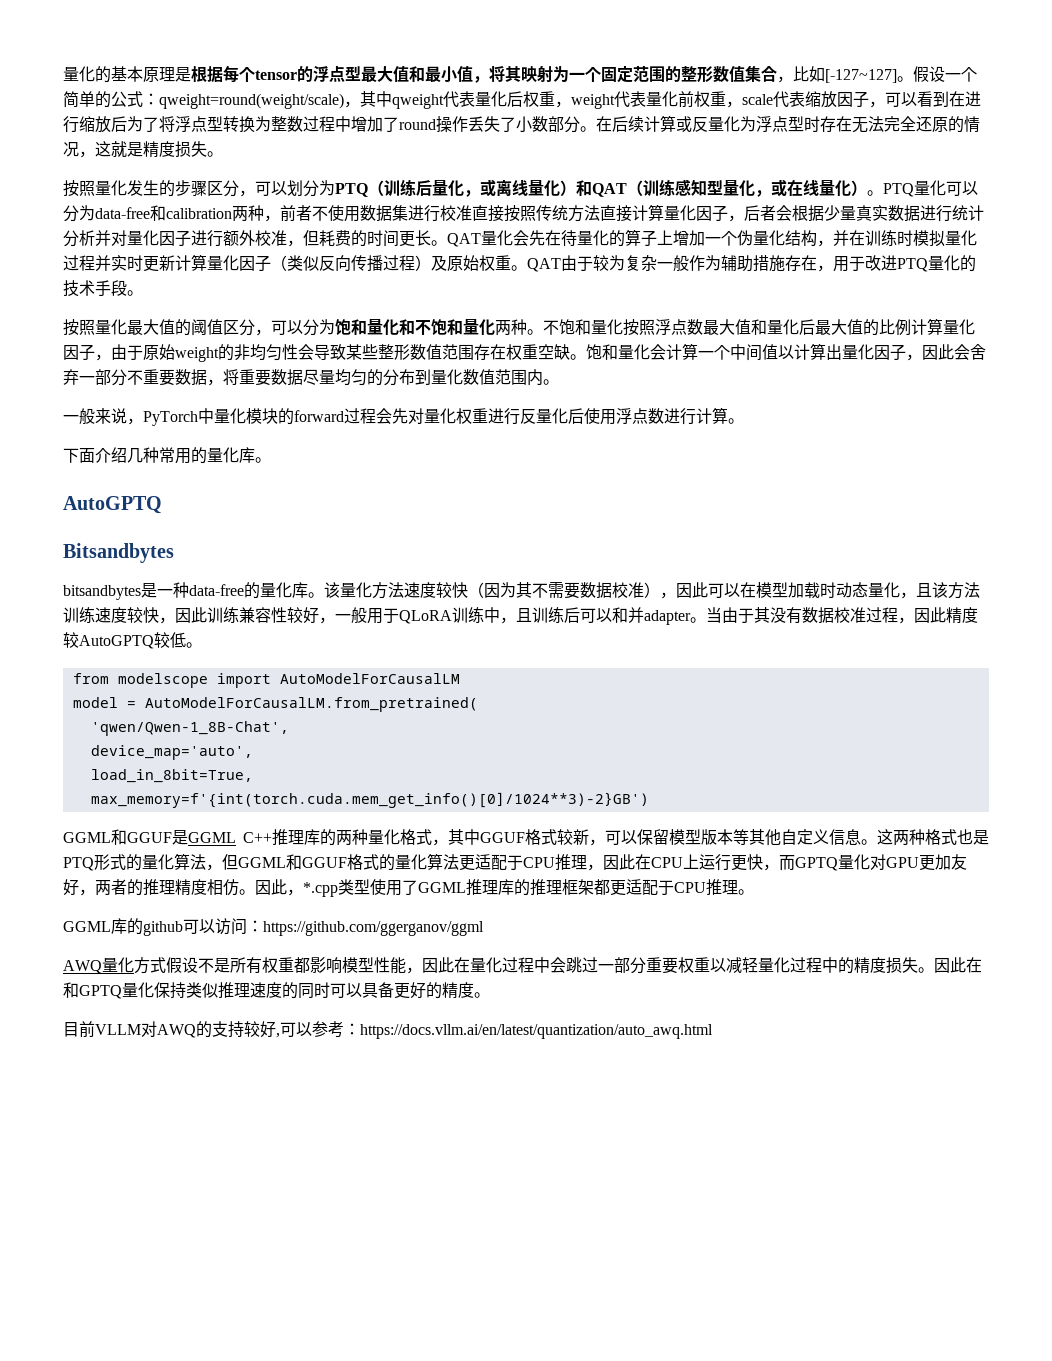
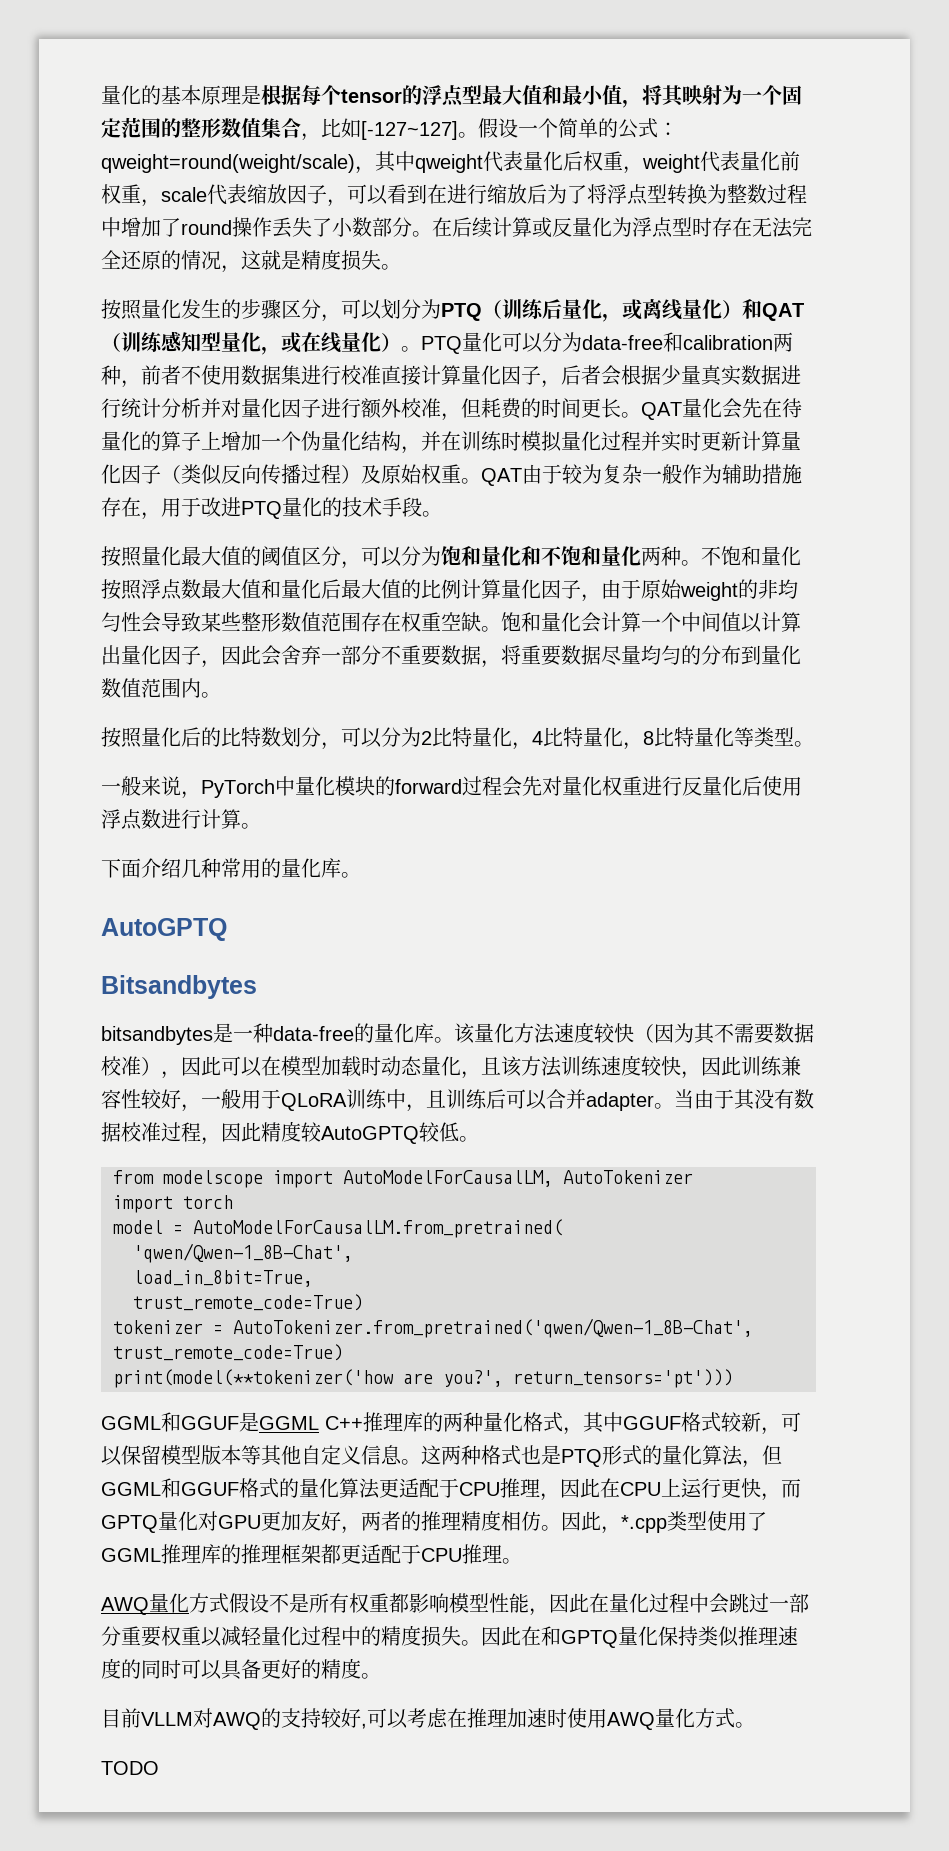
[504,205,632,222] 按照传统方法直接 -> (421, 375) none
(559, 382) none -> [101,727,814,750] // 按照量化后的比特数划分，可以分为2比特量化，4比特量化，8比特量化等类型。
[612,607,628,623] 和 -> [546,1089,566,1109] 合
[279,673,460,684] AutoModelForCausalLM -> [343,1170,693,1187] [113,1195,233,1213] AutoModelForCausalLM, AutoTokenizer // import torch
[90,745,253,760] // device_map='auto', -> (353, 1253) none
[90,792,649,808] max_memory=f'{int(torch.cuda.mem_get_info()[0]/1024**3)-2}GB') -> [133,1294,363,1311] [113,1318,753,1338] [113,1344,343,1361] [113,1369,733,1388] trust_remote_code=True) // tokenizer = AutoTokenizer.from_pretrained('qwen/Qwen-1_8B-Chat', trust_remote_code=True) // print(model(**tokenizer('how are you?', return_tensors='pt')))
[63,918,484,936] // GGML库的github可以访问：https://github.com/ggerganov/ggml -> (522, 1561) none
[312,1021,713,1039] 参考：https://docs.vllm.ai/en/latest/quantization/auto_awq.html -> [407,1708,755,1730] [101,1761,159,1775] 考虑在推理加速时使用AWQ量化方式。 // TODO

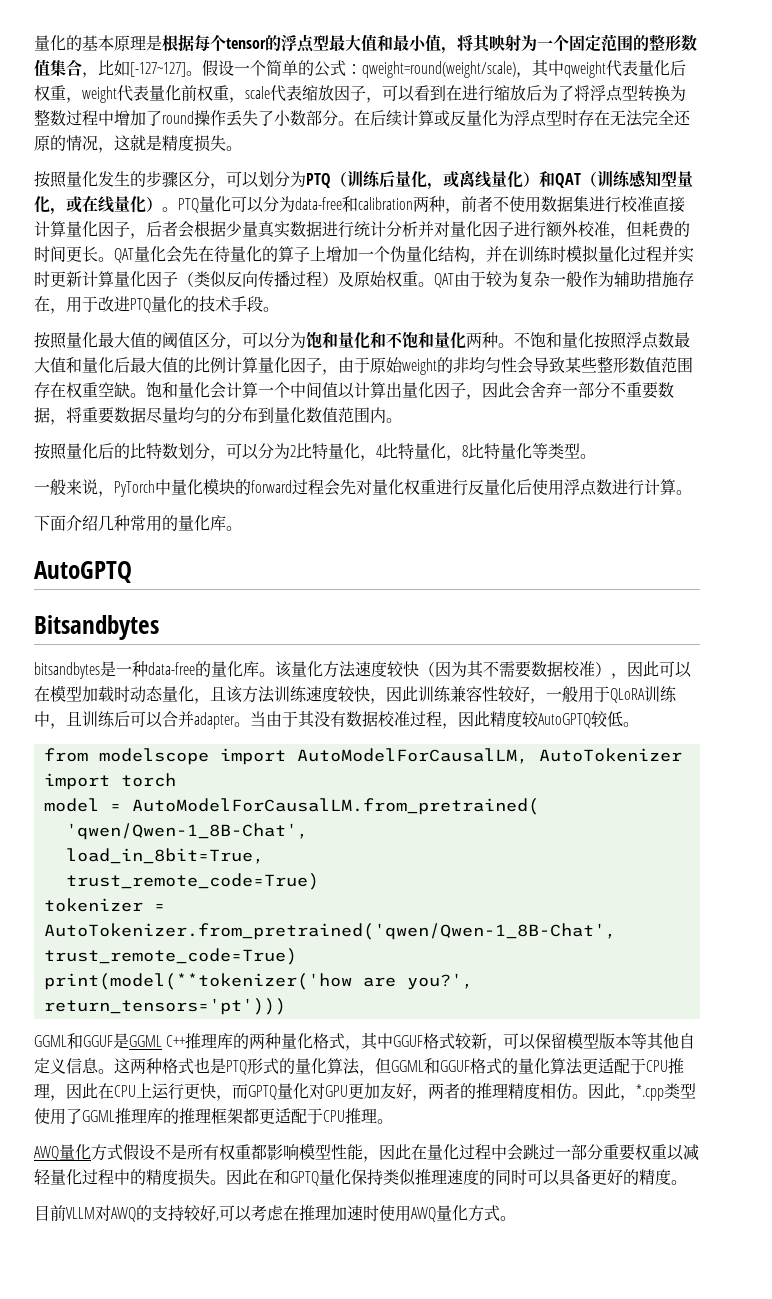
[101,1761,159,1775] // TODO -> (516, 1218) none

